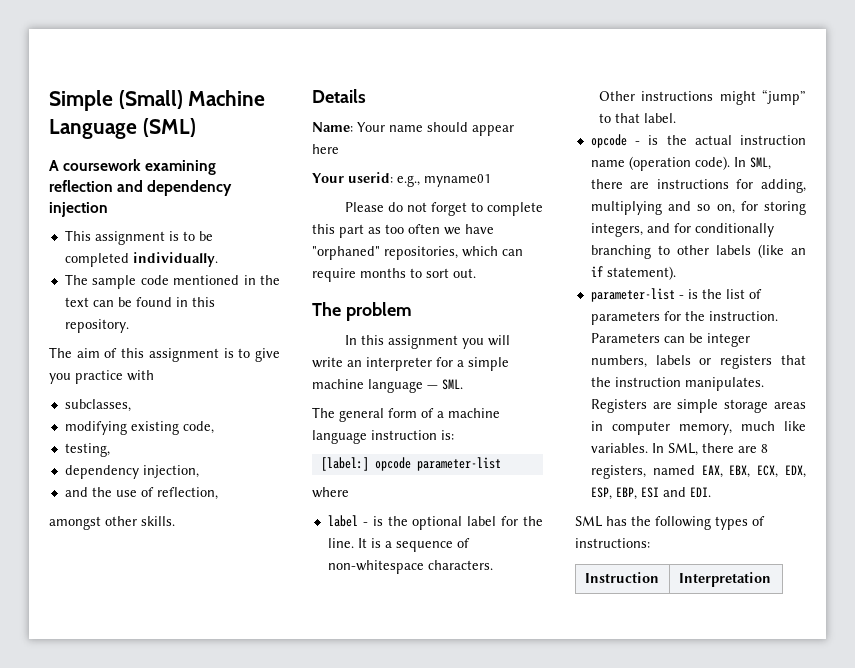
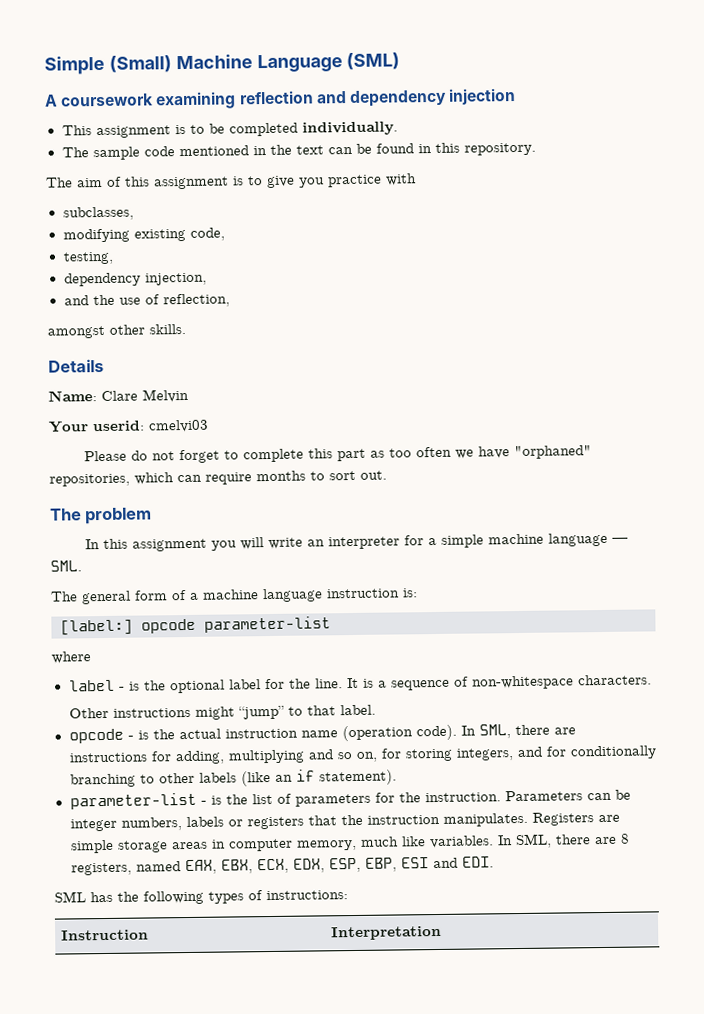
[357,122,514,136] [312,144,339,154] Your name should appear here -> [101,388,189,403] Clare Melvin
[397,174,491,187] e.g., myname01 -> [148,419,209,433] cmelvi03

